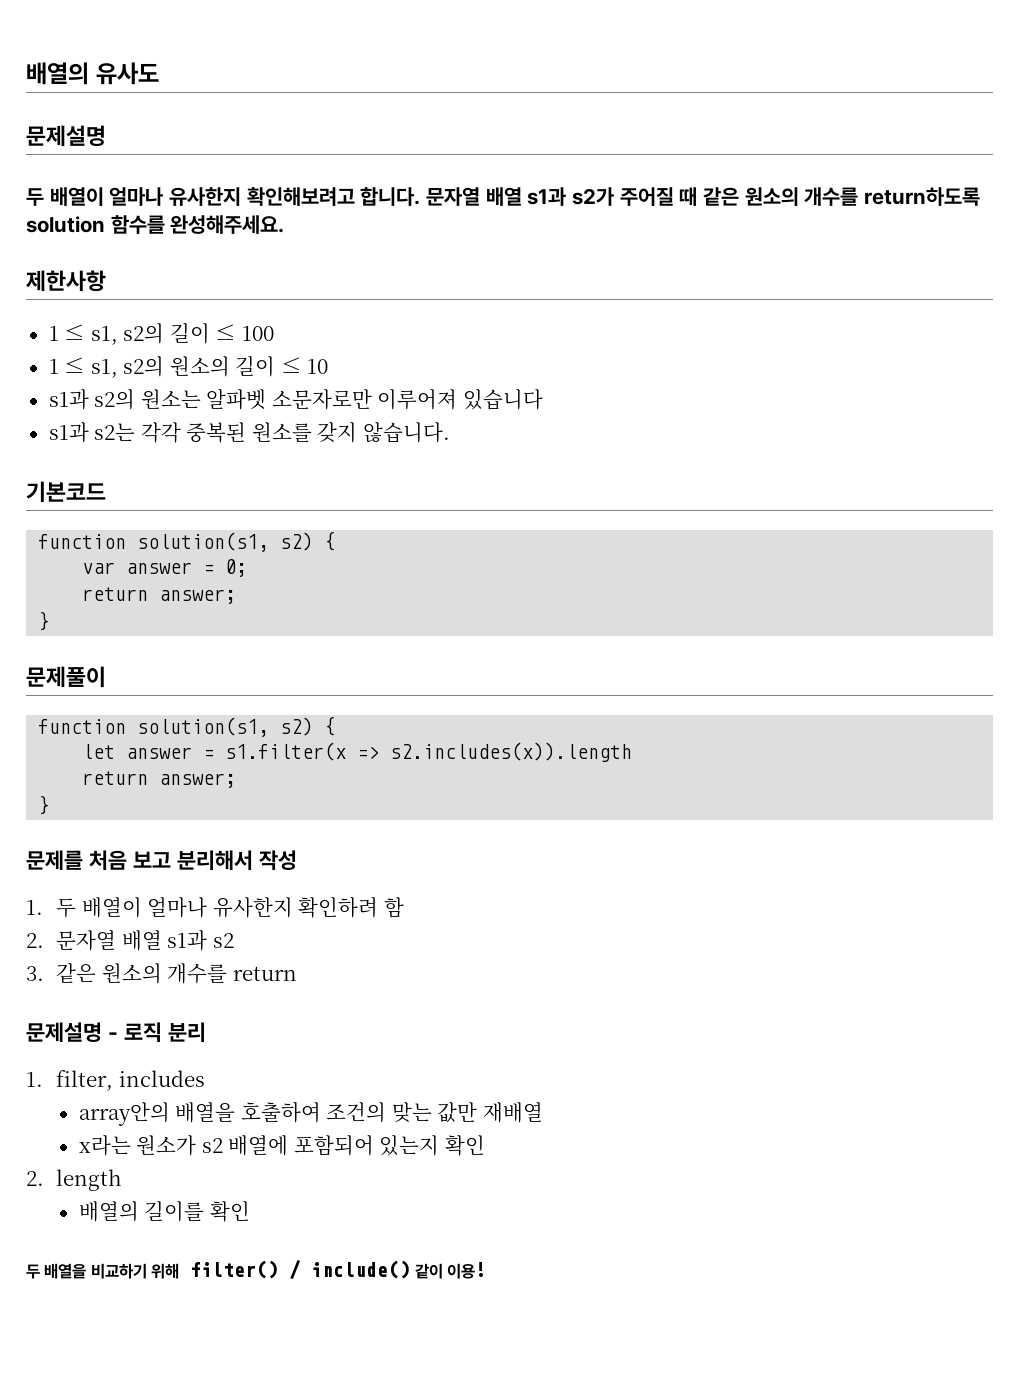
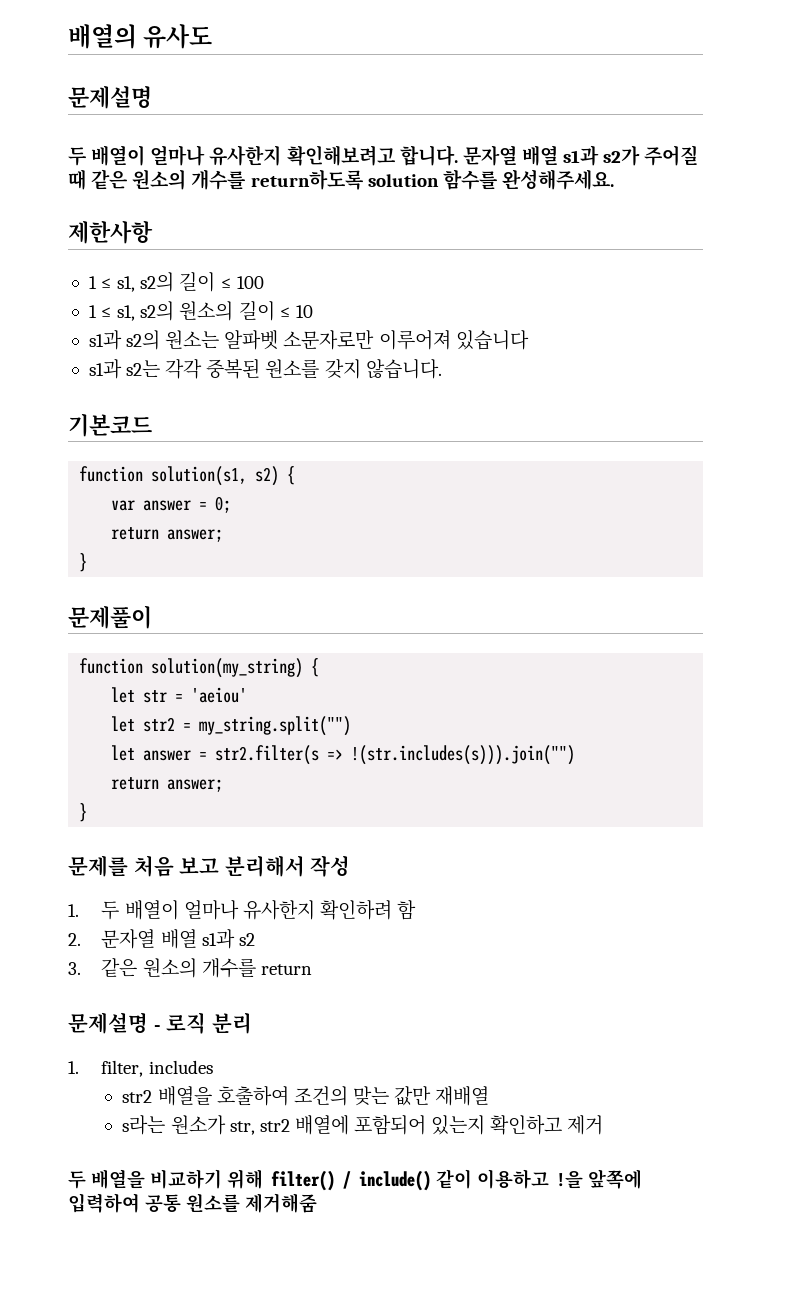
[137,716,336,737] solution(s1, s2) { -> [151,658,320,678] [111,687,248,703] [111,716,352,736] solution(my_string) { // let str = 'aeiou' // let str2 = my_string.split("")
[225,742,633,762] s1.filter(x => s2.includes(x)).length -> [215,745,576,765] str2.filter(s => !(str.includes(s))).join("")
[78,1102,170,1126] array안의 -> [122,1090,153,1103] str2
[78,1135,485,1156] [26,1169,123,1191] [78,1201,250,1222] x라는 원소가 s2 배열에 포함되어 있는지 확인 // 2. length // 배열의 길이를 확인 -> [122,1115,604,1135] s라는 원소가 str, str2 배열에 포함되어 있는지 확인하고 제거
[447,1262,487,1279] 이용! -> [477,1169,642,1189] [68,1193,317,1213] 이용하고 !을 앞쪽에 입력하여 공통 원소를 제거해줌

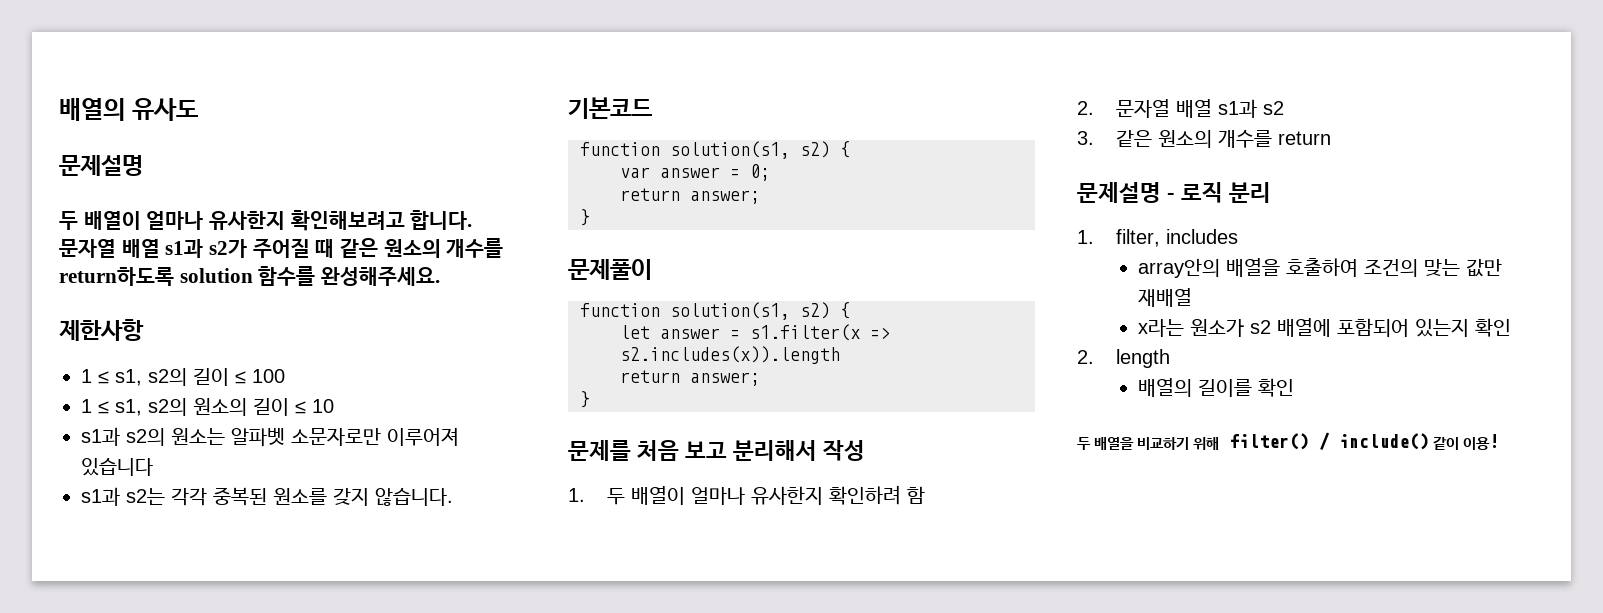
[151,658,320,678] [111,687,248,703] [111,716,352,736] solution(my_string) { // let str = 'aeiou' // let str2 = my_string.split("") -> [670,302,850,320] solution(s1, s2) {
[215,745,576,765] str2.filter(s => !(str.includes(s))).join("") -> [750,324,890,341] [620,346,840,364] s1.filter(x => s2.includes(x)).length
[122,1090,153,1103] str2 -> [1138,258,1221,278] array안의
[122,1115,604,1135] s라는 원소가 str, str2 배열에 포함되어 있는지 확인하고 제거 -> [1138,318,1512,337] [1077,349,1171,368] [1138,378,1295,397] x라는 원소가 s2 배열에 포함되어 있는지 확인 // 2. length // 배열의 길이를 확인
[477,1169,642,1189] [68,1193,317,1213] 이용하고 !을 앞쪽에 입력하여 공통 원소를 제거해줌 -> [1463,434,1500,450] 이용!

